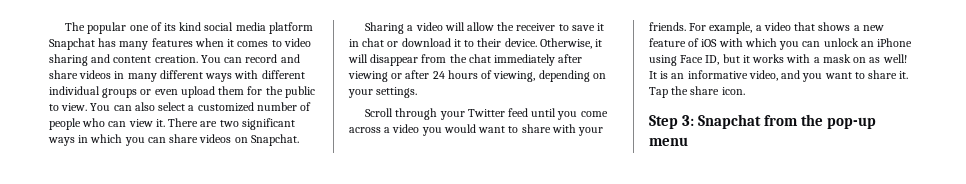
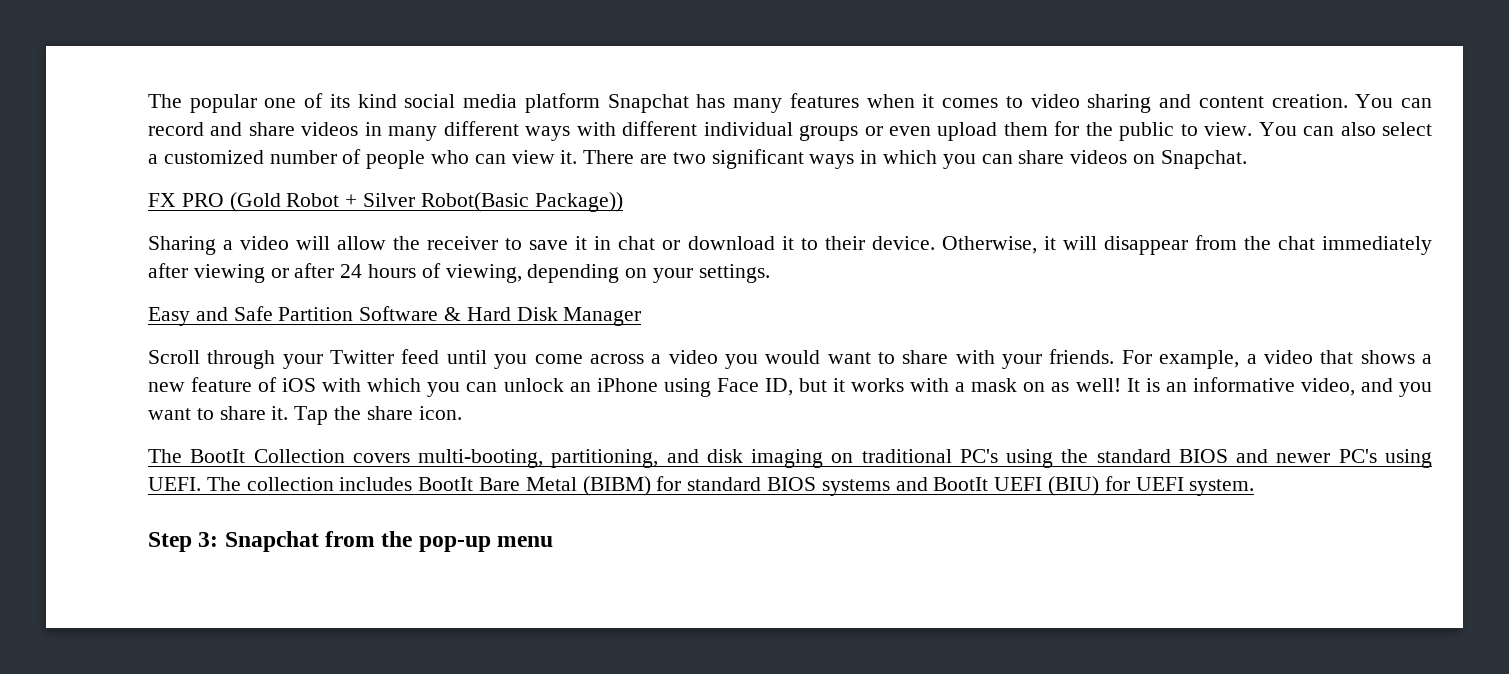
(299, 140) none -> [148,192,623,212] // FX PRO (Gold Robot + Silver Robot(Basic Package))
(418, 92) none -> [148,306,642,326] // Easy and Safe Partition Software & Hard Disk Manager
(745, 91) none -> [148,449,1433,468] [148,476,1255,496] // The BootIt Collection covers multi-booting, partitioning, and disk imaging on traditional PC's using the standard BIOS and newer PC's using UEFI. The collection includes BootIt Bare Metal (BIBM) for standard BIOS systems and BootIt UEFI (BIU) for UEFI system.

